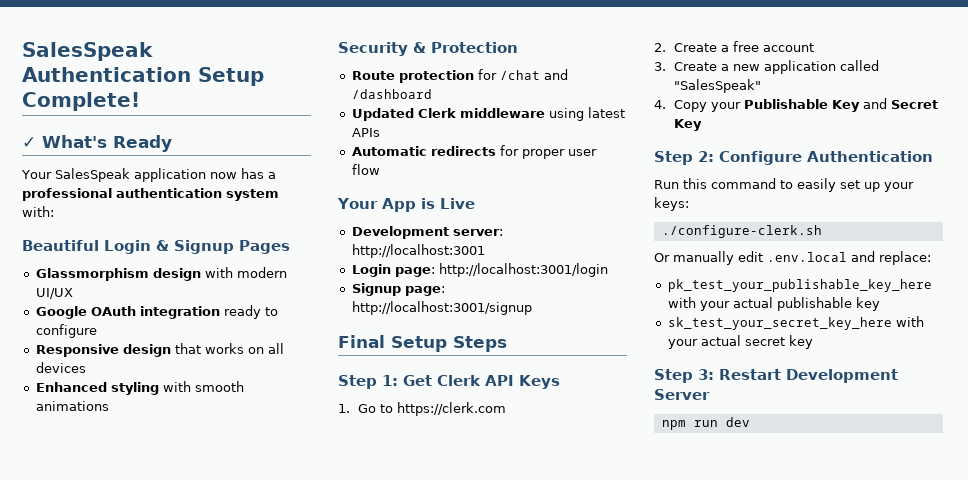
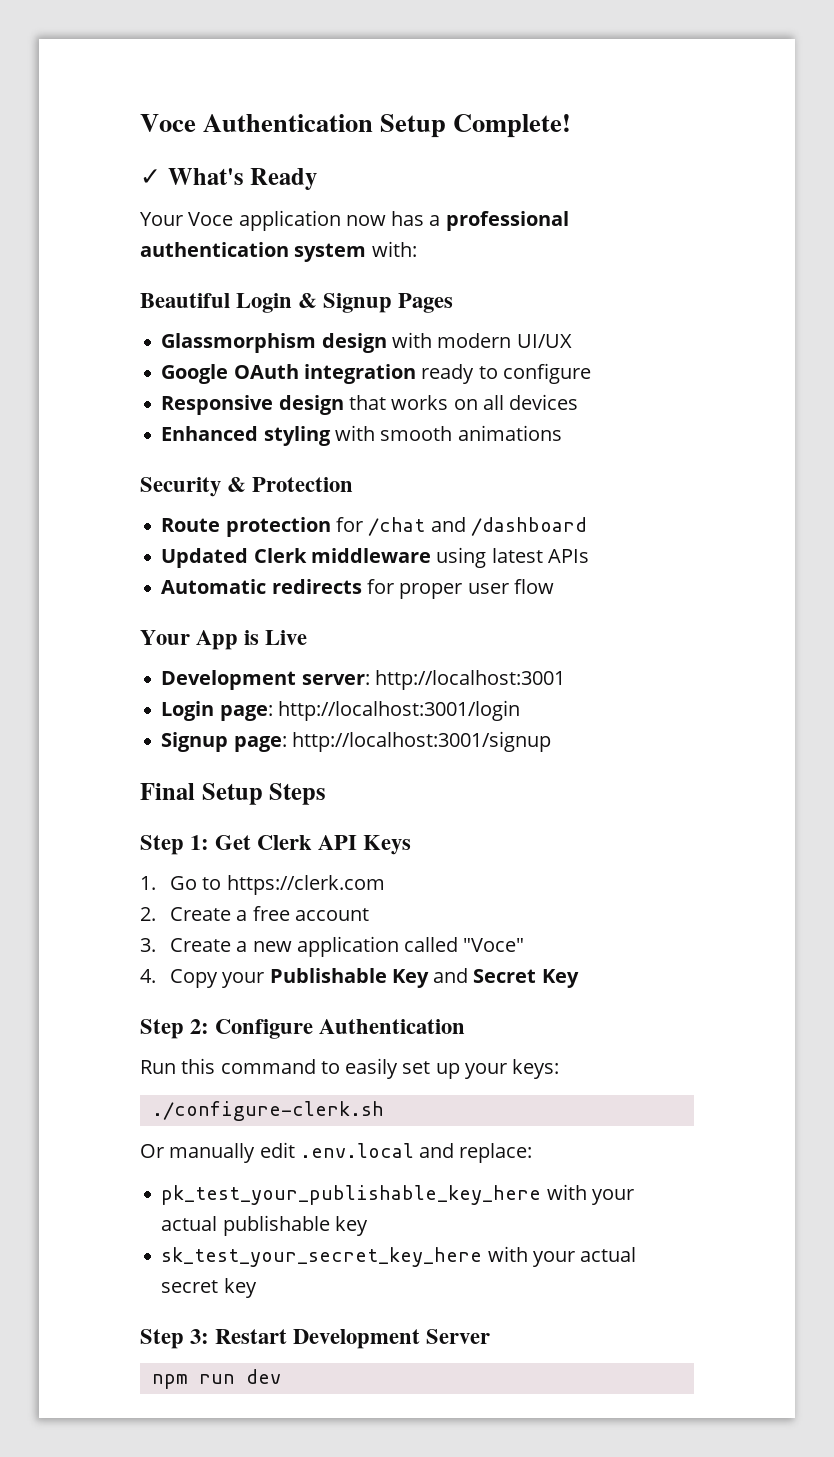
[22,42,153,61] SalesSpeak -> [140,114,196,132] Voce
[54,168,130,182] SalesSpeak -> [188,212,234,226] Voce
[674,79,762,93] "SalesSpeak" -> [463,938,525,952] "Voce"

